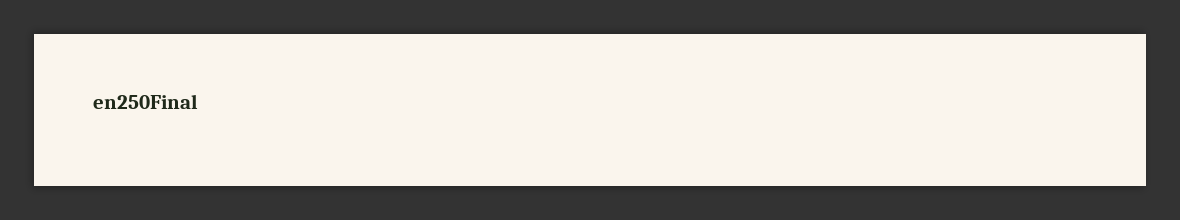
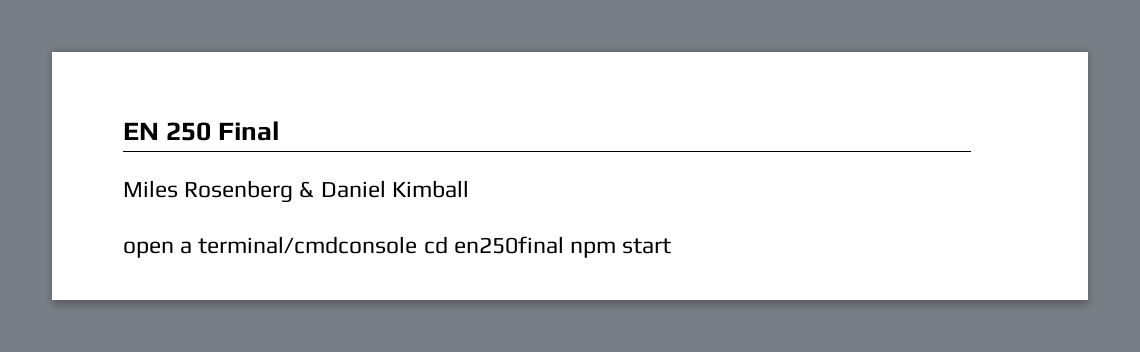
[93,94,198,109] en250Final -> [123,121,280,141] [123,180,469,203] [123,236,672,258] EN 250 Final // Miles Rosenberg & Daniel Kimball // open a terminal/cmdconsole cd en250final npm start

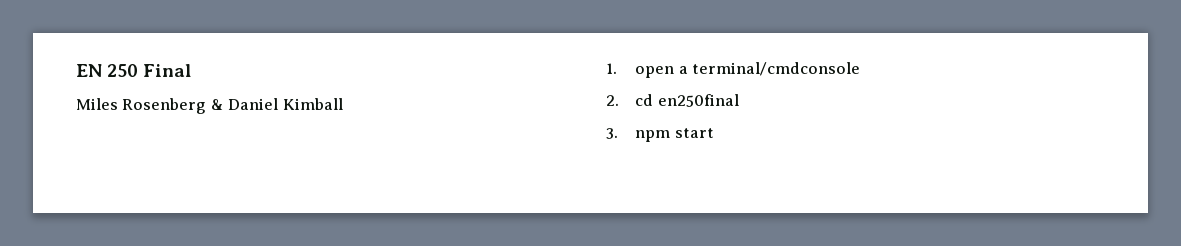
(469, 189) none -> [606,63,617,74] 1.
(418, 245) none -> [606,95,619,106] // 2.
(564, 245) none -> [606,128,618,139] // 3.

